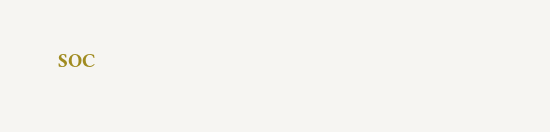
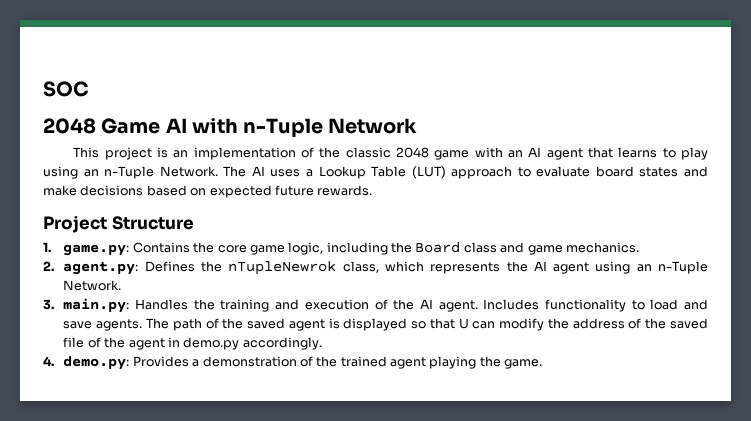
(96, 60) none -> [43,118,418,137] [73,147,708,160] [43,166,708,179] [43,185,373,198] [43,215,194,233] [43,242,639,256] [43,261,708,275] [63,280,122,291] [43,298,709,313] [63,318,709,331] [63,337,322,350] [43,356,543,370] // 2048 Game AI with n-Tuple Network // This project is an implementation of the classic 2048 game with an AI agent that learns to play using an n-Tuple Network. The AI uses a Lookup Table (LUT) approach to evaluate board states and make decisions based on expected future rewards. // Project Structure // 1. game.py: Contains the core game logic, including the Board class and game mechanics. // 2. agent.py: Defines the nTupleNewrok class, which represents the AI agent using an n-Tuple Network. // 3. main.py: Handles the training and execution of the AI agent. Includes functionality to load and save agents. The path of the saved agent is displayed so that U can modify the address of the saved file of the agent in demo.py accordingly. // 4. demo.py: Provides a demonstration of the trained agent playing the game.

